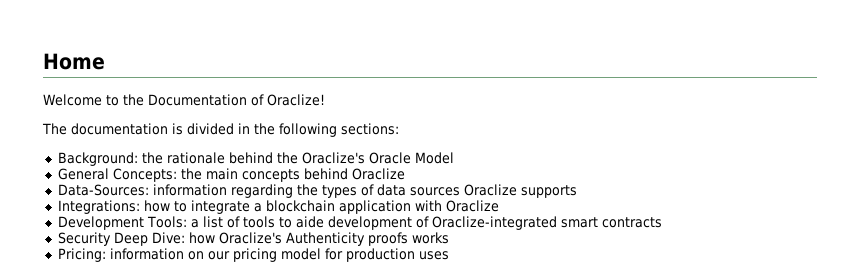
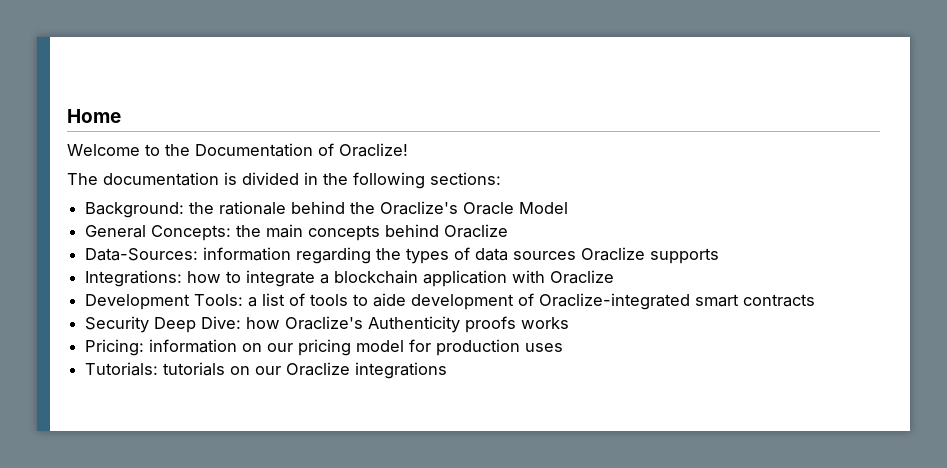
(449, 255) none -> [85,362,448,379] // Tutorials: tutorials on our Oraclize integrations

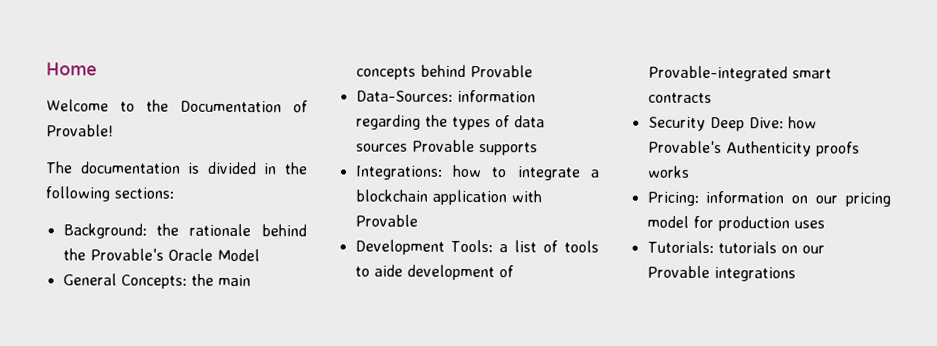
[339,143,408,157] Oraclize! -> [46,124,114,137] Provable!
[380,201,459,215] Oraclize's -> [89,248,164,261] Provable's
[444,224,509,238] Oraclize -> [469,65,533,78] Provable
[581,247,646,261] Oraclize -> [411,139,475,153] Provable
[550,270,615,284] Oraclize -> [354,214,418,227] Provable
[539,293,691,310] Oraclize-integrated -> [647,65,788,82] Provable-integrated
[285,316,364,330] Oraclize's -> [647,140,722,154] Provable's
[286,362,351,376] Oraclize -> [646,265,710,279] Provable

